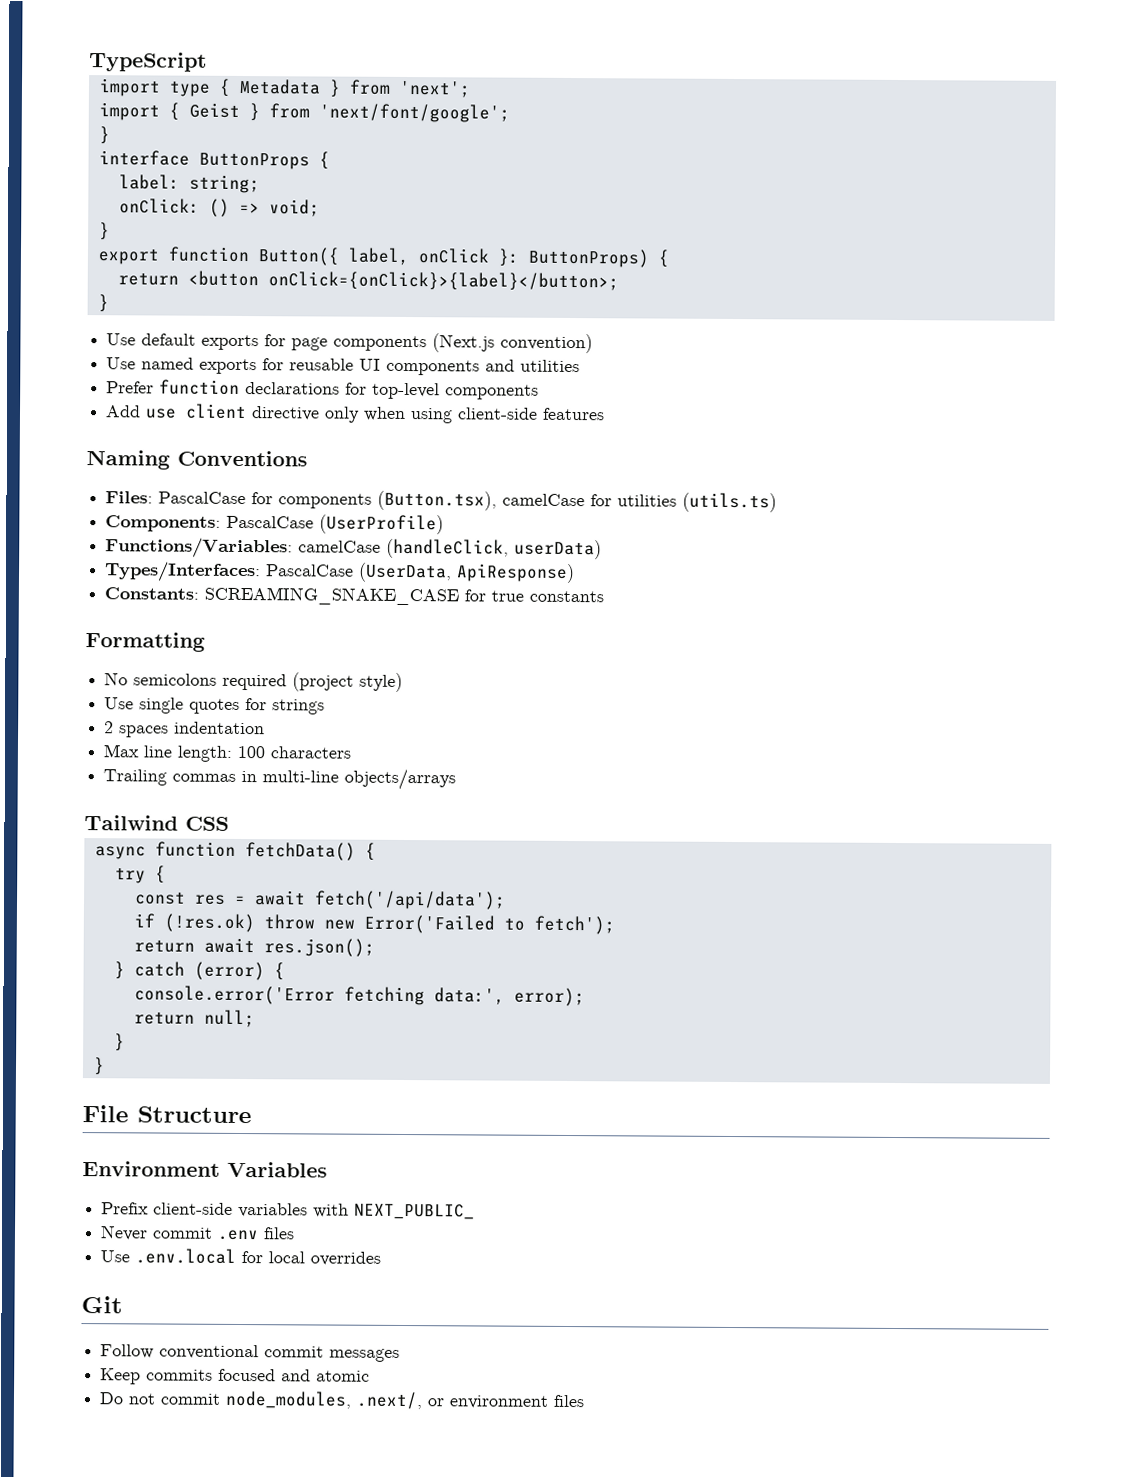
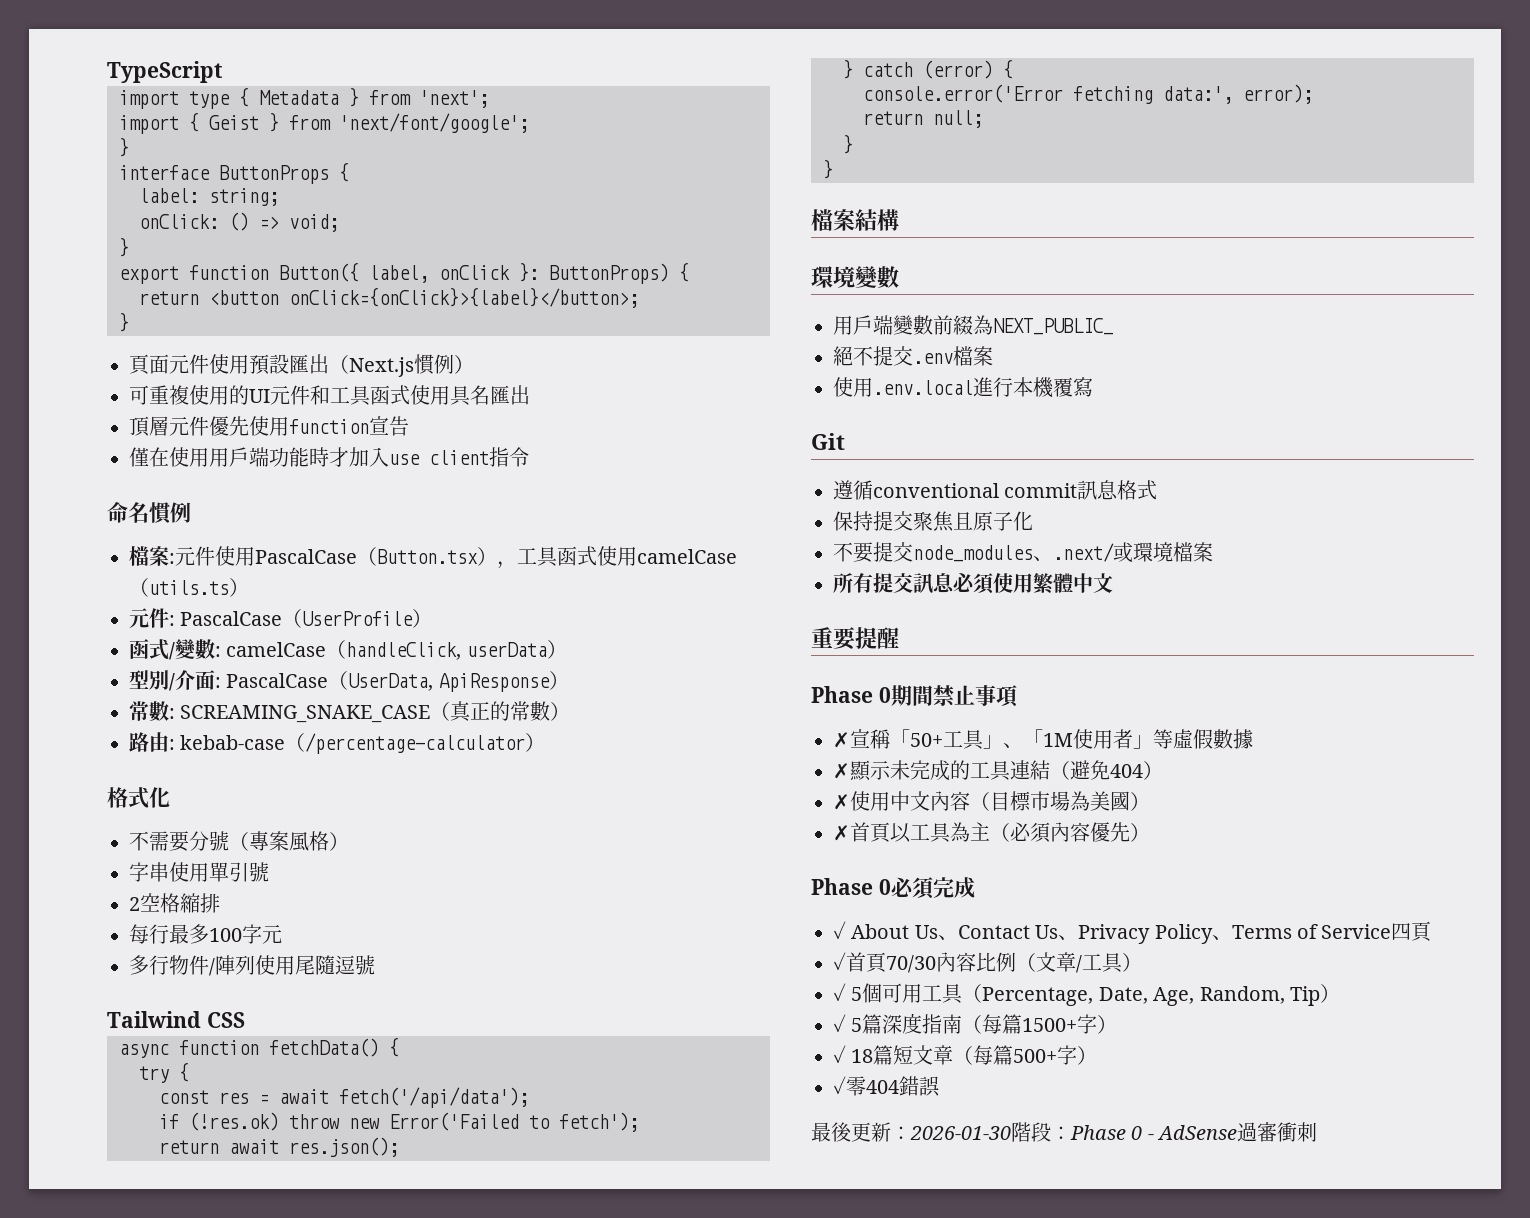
[106,333,594,354] [106,357,581,376] [106,379,540,400] [105,403,606,424] [86,450,308,470] [105,490,778,513] [105,514,445,535] [105,537,603,560] [104,561,576,584] [104,586,605,606] [85,632,205,652] [104,672,404,692] [104,697,326,715] [104,721,266,738] [103,744,352,762] [103,768,457,791] Use default exports for page components (Next.js convention) // Use named exports for reusable UI components and utilities // Prefer function declarations for top-level components // Add use client directive only when using client-side features // Naming Conventions // Files: PascalCase for components (Button.tsx), camelCase for utilities (utils.ts) // Components: PascalCase (UserProfile) // Functions/Variables: camelCase (handleClick, userData) // Types/Interfaces: PascalCase (UserData, ApiResponse) // Constants: SCREAMING_SNAKE_CASE for true constants // Formatting // No semicolons required (project style) // Use single quotes for strings // 2 spaces indentation // Max line length: 100 characters // Trailing commas in multi-line objects/arrays -> [129,354,474,377] [129,385,530,406] [129,416,409,437] [129,447,529,467] [107,502,191,525] [129,546,737,569] [129,578,249,597] [129,608,433,628] [129,639,567,660] [129,670,569,692] [129,701,571,723] [129,732,546,754] [107,787,170,809] [129,831,349,852] [129,862,269,882] [129,893,220,913] [129,924,282,944] [129,955,375,976] 頁面元件使用預設匯出（Next.js慣例） // 可重複使用的UI元件和工具函式使用具名匯出 // 頂層元件優先使用function宣告 // 僅在使用用戶端功能時才加入use client指令 // 命名慣例 // 檔案:元件使用PascalCase（Button.tsx），工具函式使用camelCase（utils.ts） // 元件: PascalCase（UserProfile） // 函式/變數: camelCase（handleClick, userData） // 型別/介面: PascalCase（UserData, ApiResponse） // 常數: SCREAMING_SNAKE_CASE（真正的常數） // 路由: kebab-case（/percentage-calculator） // 格式化 // 不需要分號（專案風格） // 字串使用單引號 // 2空格縮排 // 每行最多100字元 // 多行物件/陣列使用尾隨逗號
[82,1105,252,1124] [82,1161,328,1178] [101,1202,476,1220] [100,1225,296,1241] [100,1248,382,1266] File Structure // Environment Variables // Prefix client-side variables with NEXT_PUBLIC_ // Never commit .env files // Use .env.local for local overrides -> [811,209,899,231] [811,266,899,288] [833,315,1113,335] [833,346,993,366] [833,377,1093,398] 檔案結構 // 環境變數 // 用戶端變數前綴為NEXT_PUBLIC_ // 絕不提交.env檔案 // 使用.env.local進行本機覆寫
[100,1344,155,1359] Follow -> [833,480,873,500] 遵循
[329,1348,401,1362] [100,1368,371,1385] [99,1390,586,1410] messages // Keep commits focused and atomic // Do not commit node_modules, .next/, or environment files -> [1077,480,1158,500] [833,511,1033,532] [833,542,1213,563] [833,573,1113,594] [811,627,899,650] [811,685,1018,707] [833,729,1253,750] [833,760,1163,781] [833,791,1150,811] [833,822,1150,843] [811,877,975,899] [833,921,1433,944] [833,952,1142,973] [833,983,1340,1006] [833,1013,1118,1034] [833,1045,1098,1065] [833,1076,940,1097] [811,1122,1318,1142] 訊息格式 // 保持提交聚焦且原子化 // 不要提交node_modules、.next/或環境檔案 // 所有提交訊息必須使用繁體中文 // 重要提醒 // Phase 0期間禁止事項 // ✗宣稱「50+工具」、「1M使用者」等虛假數據 // ✗顯示未完成的工具連結（避免404） // ✗使用中文內容（目標市場為美國） // ✗首頁以工具為主（必須內容優先） // Phase 0必須完成 // ✓ About Us、Contact Us、Privacy Policy、Terms of Service四頁 // ✓首頁70/30內容比例（文章/工具） // ✓ 5個可用工具（Percentage, Date, Age, Random, Tip） // ✓ 5篇深度指南（每篇1500+字） // ✓ 18篇短文章（每篇500+字） // ✓零404錯誤 // 最後更新：2026-01-30階段：Phase 0 - AdSense過審衝刺

